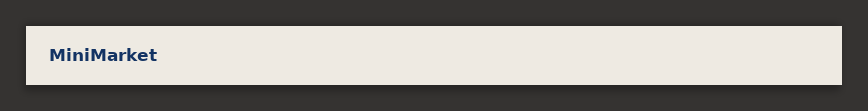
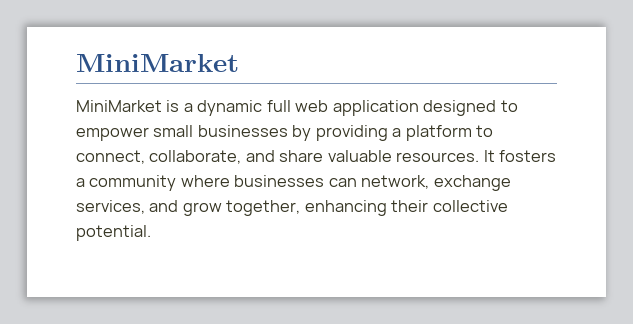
[49,48,157,61] MiniMarket -> [76,54,239,72] [76,100,518,116] [76,125,494,141] [76,150,557,164] [76,175,511,191] [76,200,508,216] [76,225,151,241] MiniMarket // MiniMarket is a dynamic full web application designed to empower small businesses by providing a platform to connect, collaborate, and share valuable resources. It fosters a community where businesses can network, exchange services, and grow together, enhancing their collective potential.

